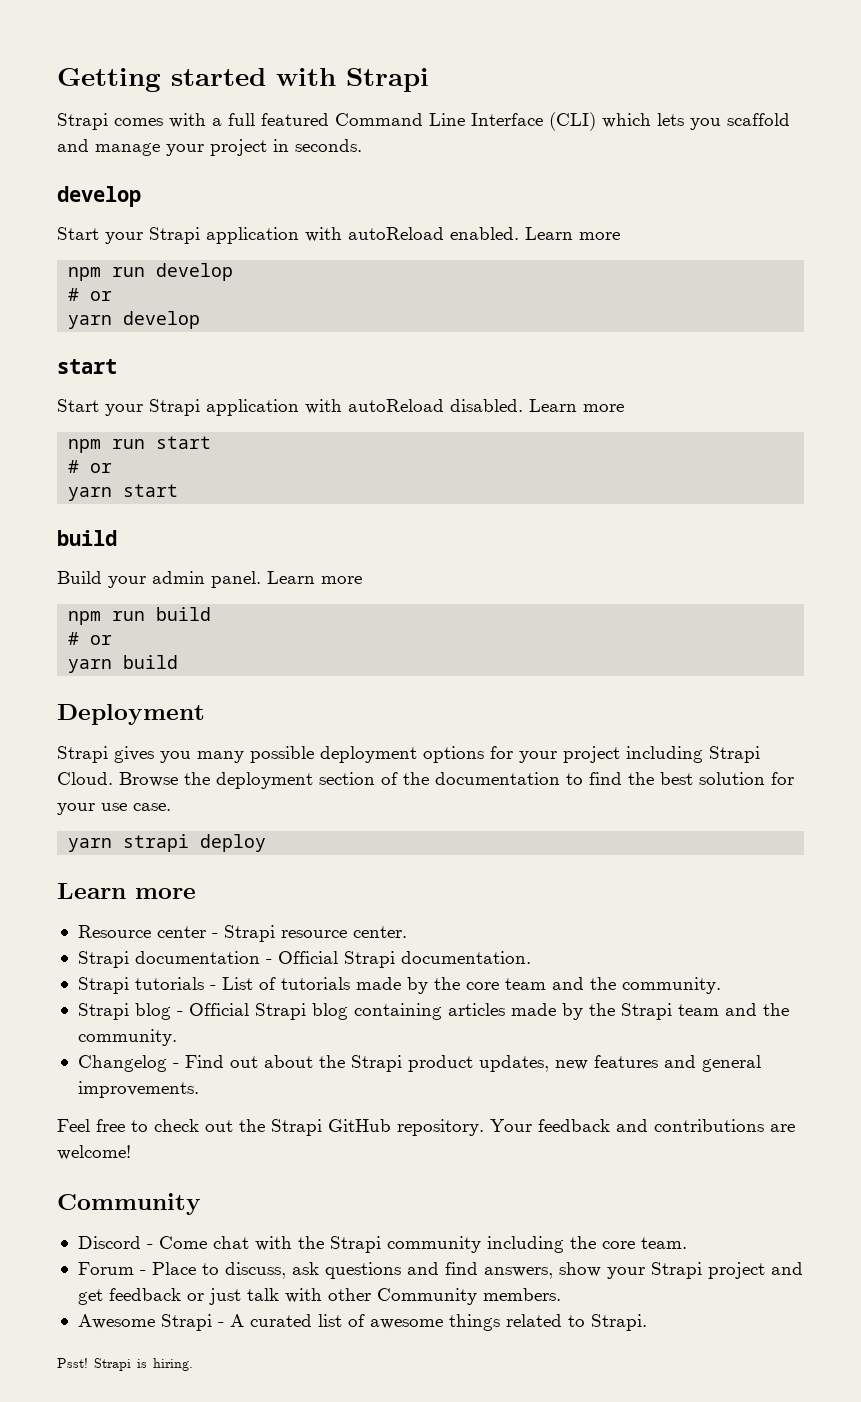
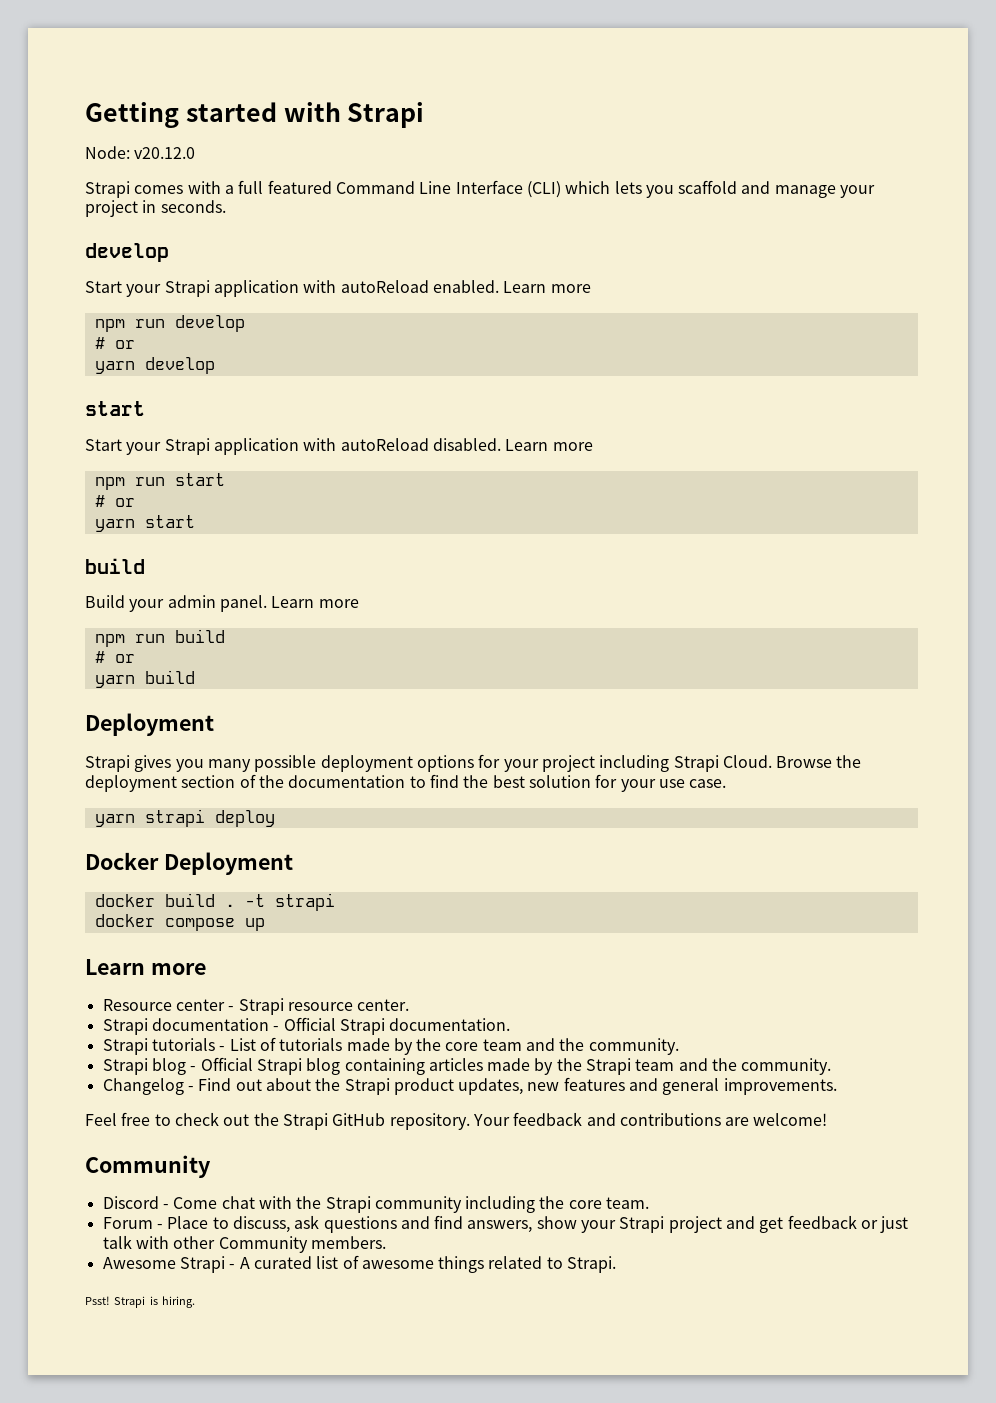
(429, 80) none -> [85,146,196,159] // Node: v20.12.0
(267, 843) none -> [85,852,293,875] [94,893,335,911] [94,914,265,931] // Docker Deployment // docker build . -t strapi // docker compose up

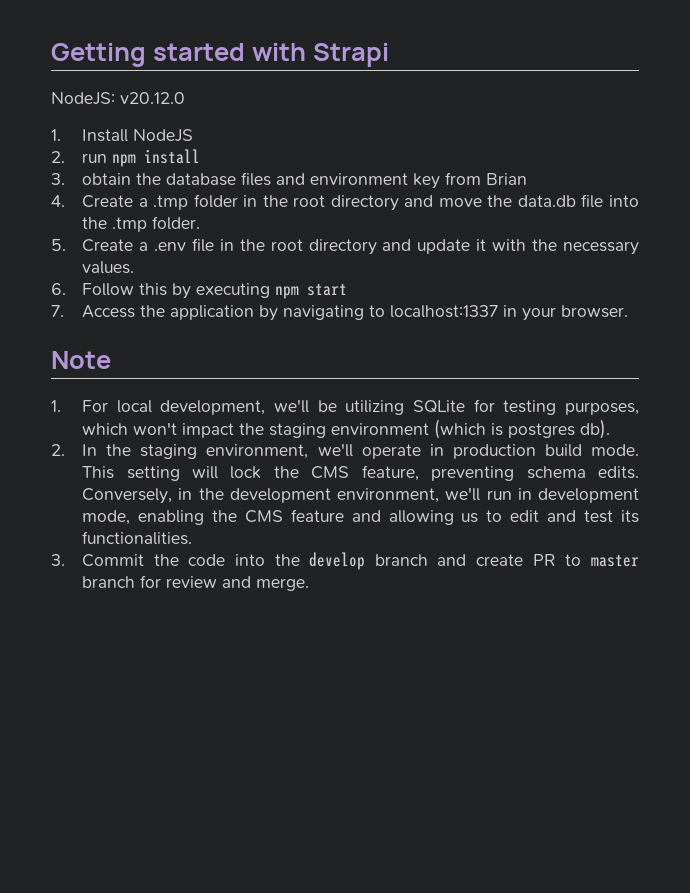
[85,146,130,159] Node: -> [51,92,115,105] NodeJS:
[85,180,876,198] [85,200,226,217] [85,243,169,262] [85,280,591,297] [94,315,245,332] [94,337,135,349] [94,357,215,374] [85,401,145,416] [85,438,593,455] [94,473,225,490] [94,495,135,507] [94,515,195,532] [85,558,145,574] [85,595,359,612] [94,629,225,647] [94,651,135,663] [94,670,195,688] [85,713,214,736] [85,754,862,772] [85,774,727,792] [94,809,275,827] [85,852,293,875] [94,893,335,911] [94,914,265,931] [85,959,206,975] [102,998,410,1015] [102,1017,511,1035] [102,1037,679,1055] [102,1057,832,1075] [102,1077,837,1095] [85,1112,828,1130] [85,1155,211,1178] [102,1196,650,1213] [102,1215,909,1233] [102,1235,386,1253] [102,1255,617,1273] [85,1296,195,1308] Strapi comes with a full featured Command Line Interface (CLI) which lets you scaffold and manage your project in seconds. // develop // Start your Strapi application with autoReload enabled. Learn more // npm run develop // # or // yarn develop // start // Start your Strapi application with autoReload disabled. Learn more // npm run start // # or // yarn start // build // Build your admin panel. Learn more // npm run build // # or // yarn build // Deployment // Strapi gives you many possible deployment options for your project including Strapi Cloud. Browse the deployment section of the documentation to find the best solution for your use case. // yarn strapi deploy // Docker Deployment // docker build . -t strapi // docker compose up // Learn more // Resource center - Strapi resource center. // Strapi documentation - Official Strapi documentation. // Strapi tutorials - List of tutorials made by the core team and the community. // Strapi blog - Official Strapi blog containing articles made by the Strapi team and the community. // Changelog - Find out about the Strapi product updates, new features and general improvements. // Feel free to check out the Strapi GitHub repository. Your feedback and contributions are welcome! // Community // Discord - Come chat with the Strapi community including the core team. // Forum - Place to discuss, ask questions and find answers, show your Strapi project and get feedback or just talk with other Community members. // Awesome Strapi - A curated list of awesome things related to Strapi. // Psst! Strapi is hiring. -> [51,129,194,142] [51,149,201,167] [51,172,528,189] [51,194,639,211] [82,216,201,232] [51,238,639,255] [82,261,135,274] [51,283,348,299] [51,305,629,321] [51,351,111,369] [51,399,639,415] [82,419,611,439] [51,443,640,459] [82,465,639,481] [82,487,639,504] [82,509,639,525] [82,531,193,545] [51,552,639,570] [82,575,310,591] 1. Install NodeJS // 2. run npm install // 3. obtain the database files and environment key from Brian // 4. Create a .tmp folder in the root directory and move the data.db file into the .tmp folder. // 5. Create a .env file in the root directory and update it with the necessary values. // 6. Follow this by executing npm start // 7. Access the application by navigating to localhost:1337 in your browser. // Note // 1. For local development, we'll be utilizing SQLite for testing purposes, which won't impact the staging environment (which is postgres db). // 2. In the staging environment, we'll operate in production build mode. This setting will lock the CMS feature, preventing schema edits. Conversely, in the development environment, we'll run in development mode, enabling the CMS feature and allowing us to edit and test its functionalities. // 3. Commit the code into the develop branch and create PR to master branch for review and merge.

